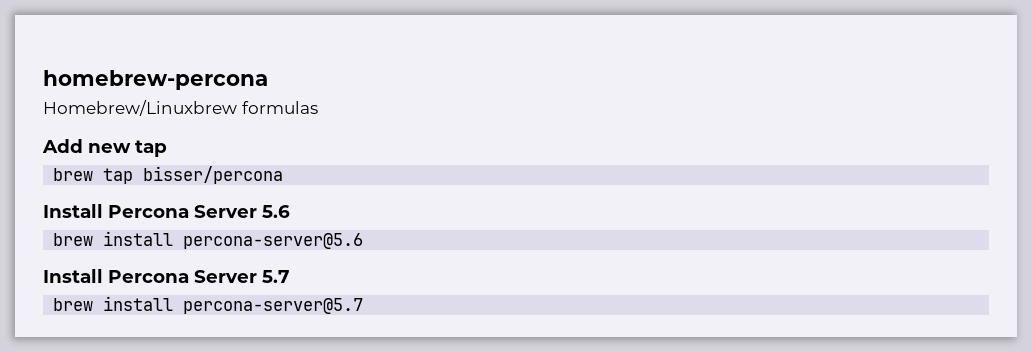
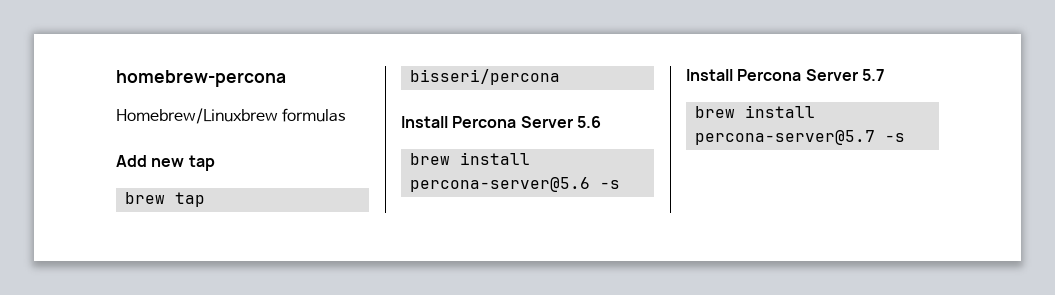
[143,166,284,184] bisser/percona -> [410,69,561,85] bisseri/percona
(364, 241) none -> [600,180,621,189] -s
(364, 306) none -> [885,133,906,142] -s

